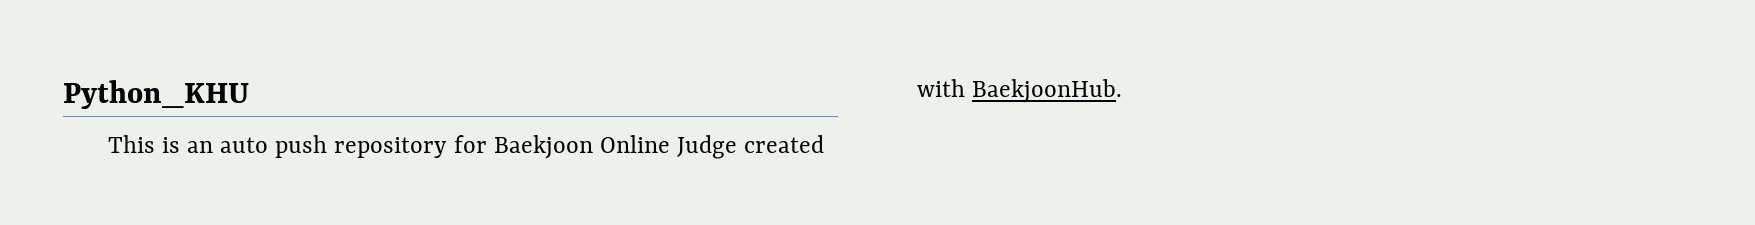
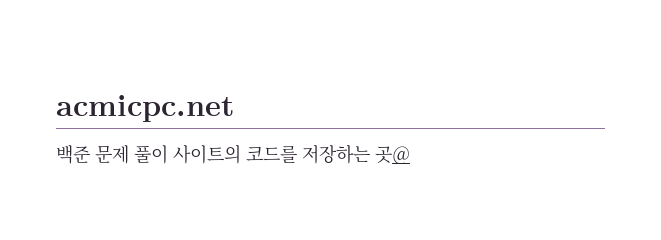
[63,80,249,109] [107,135,825,159] [917,79,1123,103] Python_KHU // This is an auto push repository for Baekjoon Online Judge created with BaekjoonHub. -> [56,95,234,122] [56,144,410,164] acmicpc.net // 백준 문제 풀이 사이트의 코드를 저장하는 곳＠

